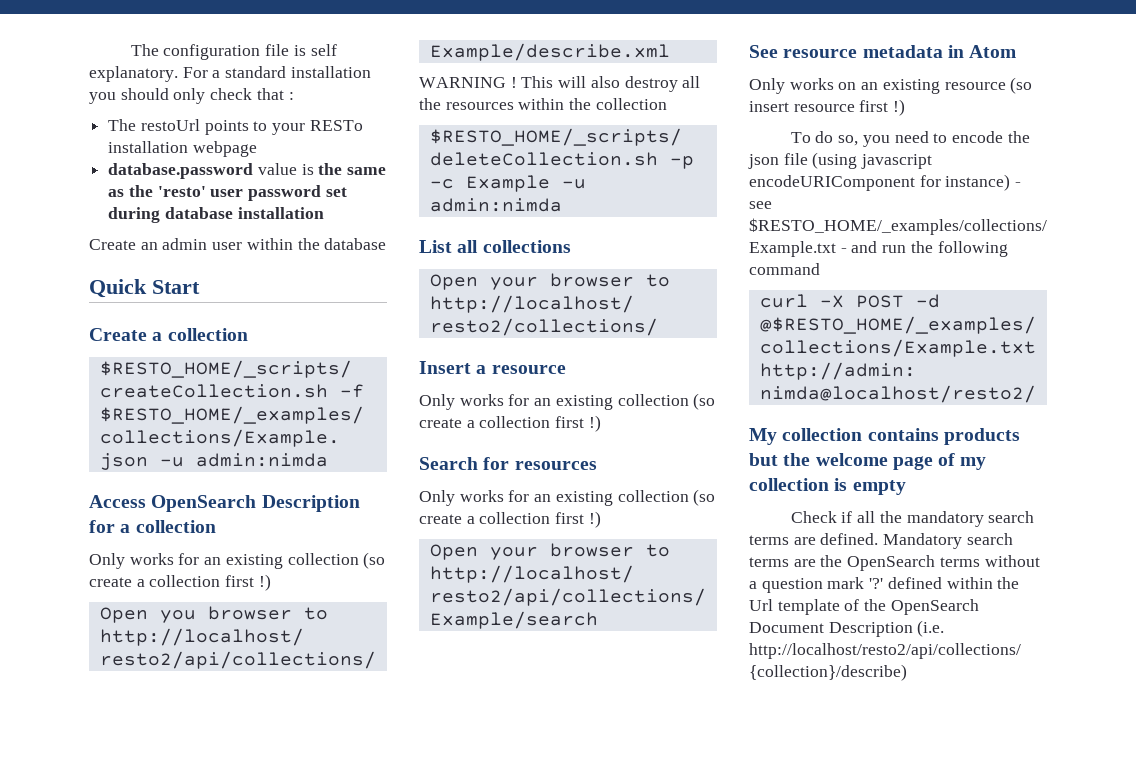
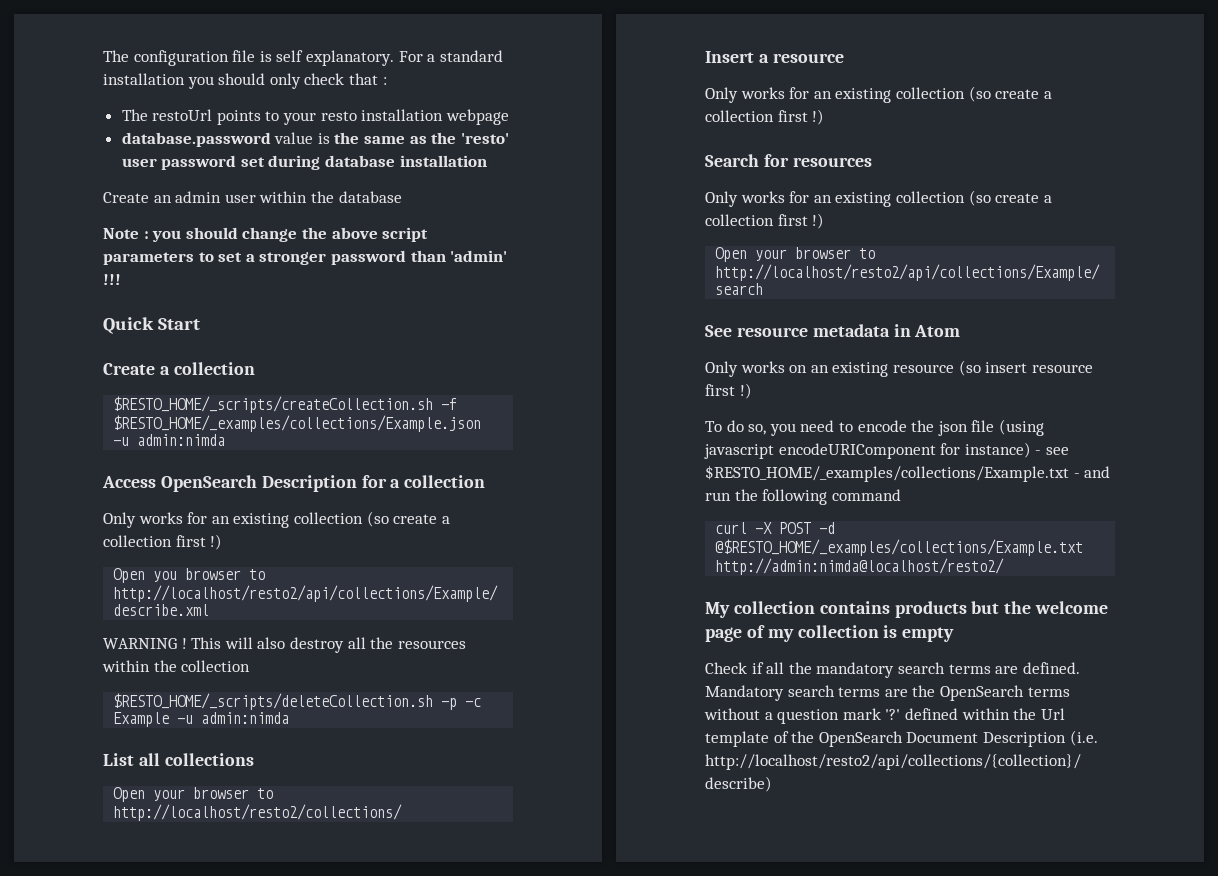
[309,120,363,131] RESTo -> [320,111,357,121] resto
(387, 244) none -> [103,227,429,242] [103,250,508,265] [103,274,121,285] // Note : you should change the above script parameters to set a stronger password than 'admin' !!!

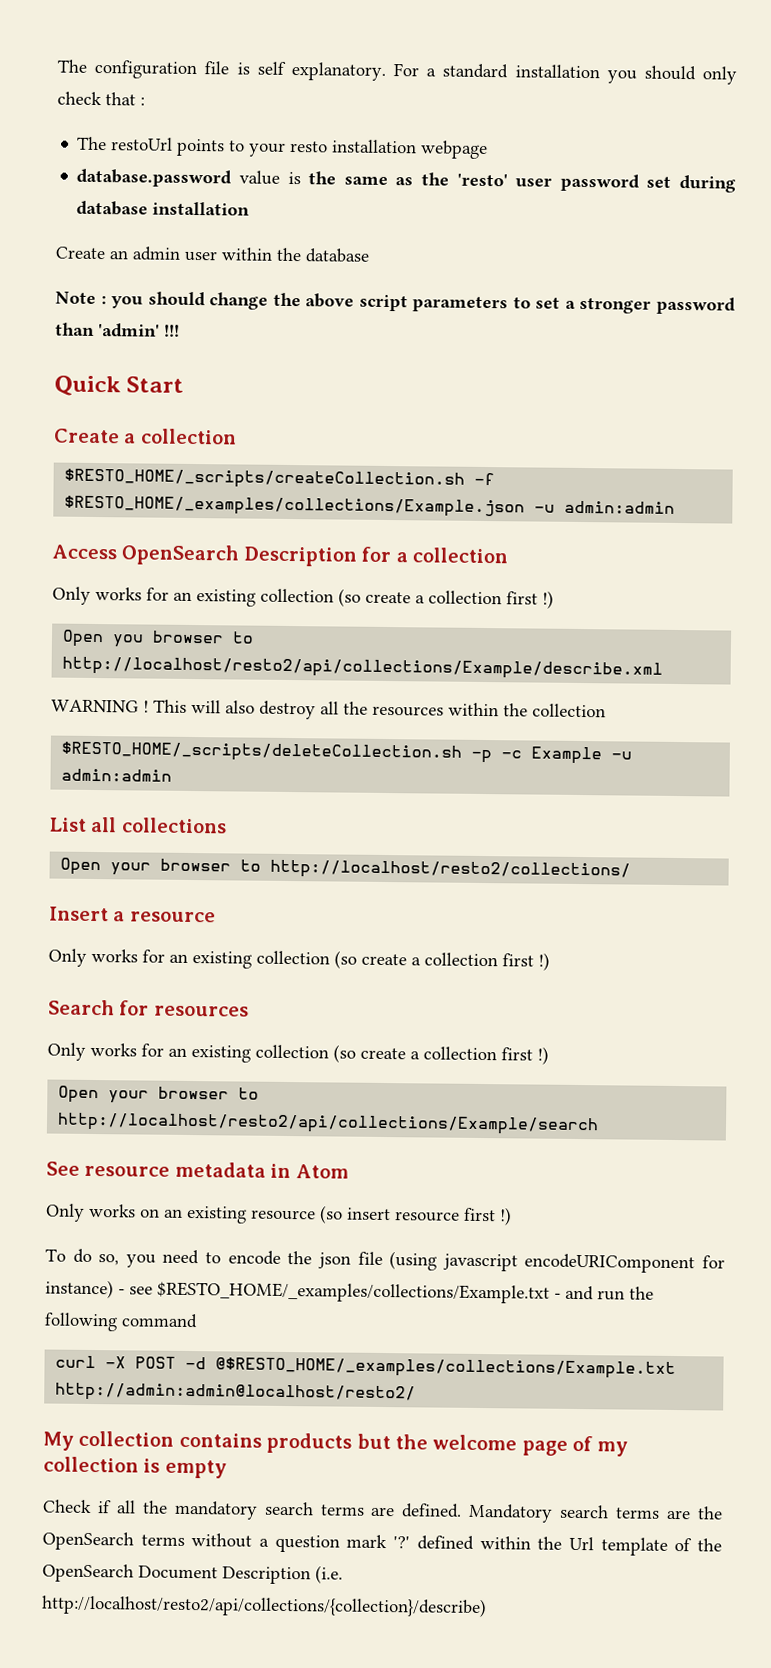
[137,434,226,446] admin:nimda -> [564,500,676,514] admin:admin
[201,712,290,724] admin:nimda -> [61,768,173,782] admin:admin
[715,558,1005,575] http://admin:nimda@localhost/resto2/ -> [55,1382,417,1404] http://admin:admin@localhost/resto2/

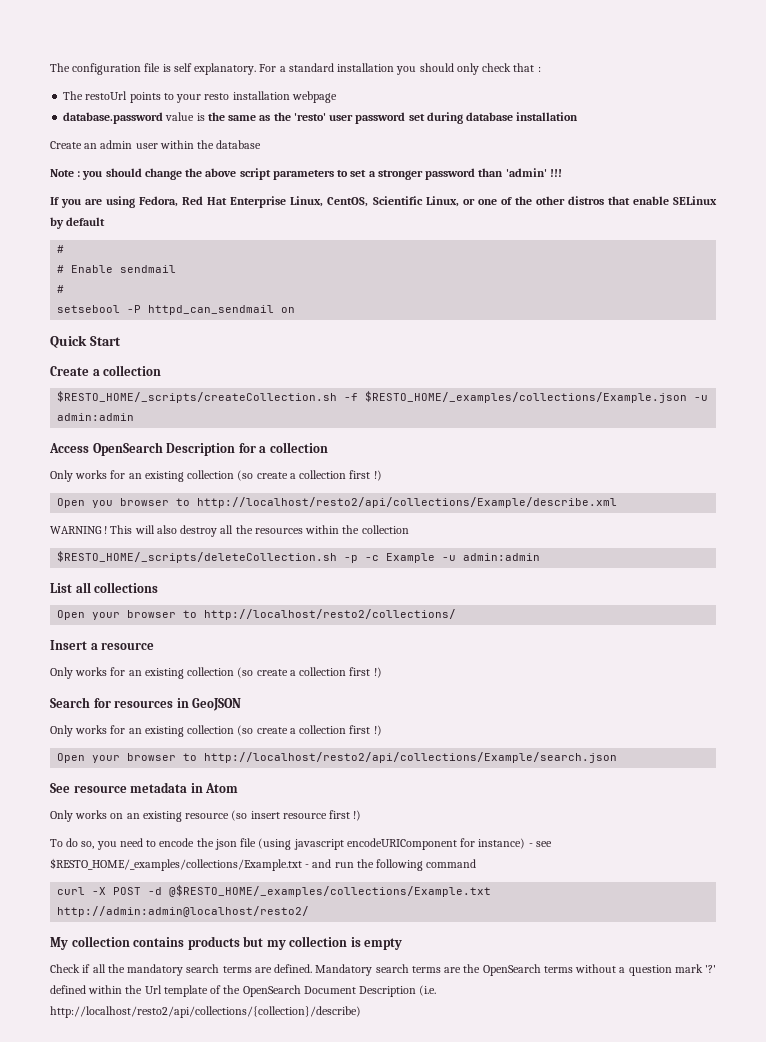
(180, 330) none -> [50,196,717,208] [50,217,106,229] [57,245,65,253] [57,265,177,273] [57,285,65,293] [57,305,296,315] // If you are using Fedora, Red Hat Enterprise Linux, CentOS, Scientific Linux, or one of the other distros that enable SELinux by default // # // # Enable sendmail // # // setsebool -P httpd_can_sendmail on
(249, 1011) none -> [176,698,242,711] in GeoJSON
[57,1112,600,1136] http://localhost/resto2/api/collections/Example/search -> [204,752,618,763] http://localhost/resto2/api/collections/Example/search.json
[395,1434,594,1456] the welcome page of -> (264, 941) none

